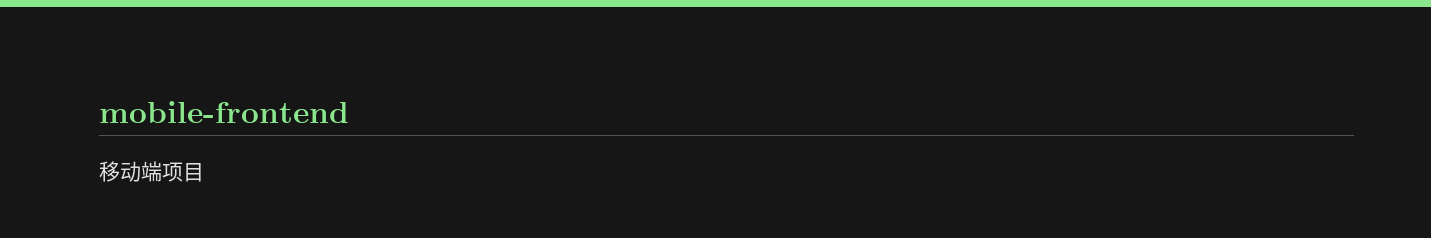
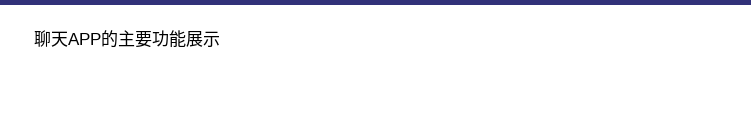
[99,101,349,123] [99,161,204,182] mobile-frontend // 移动端项目 -> [34,30,220,48] 聊天APP的主要功能展示

